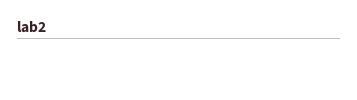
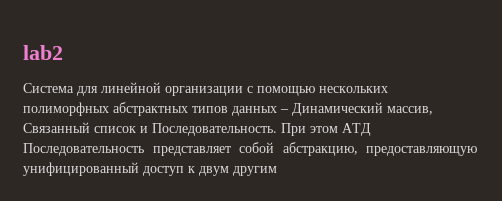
(46, 27) none -> [23,82,388,96] [23,102,433,116] [23,122,371,136] [23,142,477,156] [23,162,277,176] // Система для линейной организации с помощью нескольких полиморфных абстрактных типов данных – Динамический массив, Связанный список и Последовательность. При этом АТД Последовательность представляет собой абстракцию, предоставляющую унифицированный доступ к двум другим

